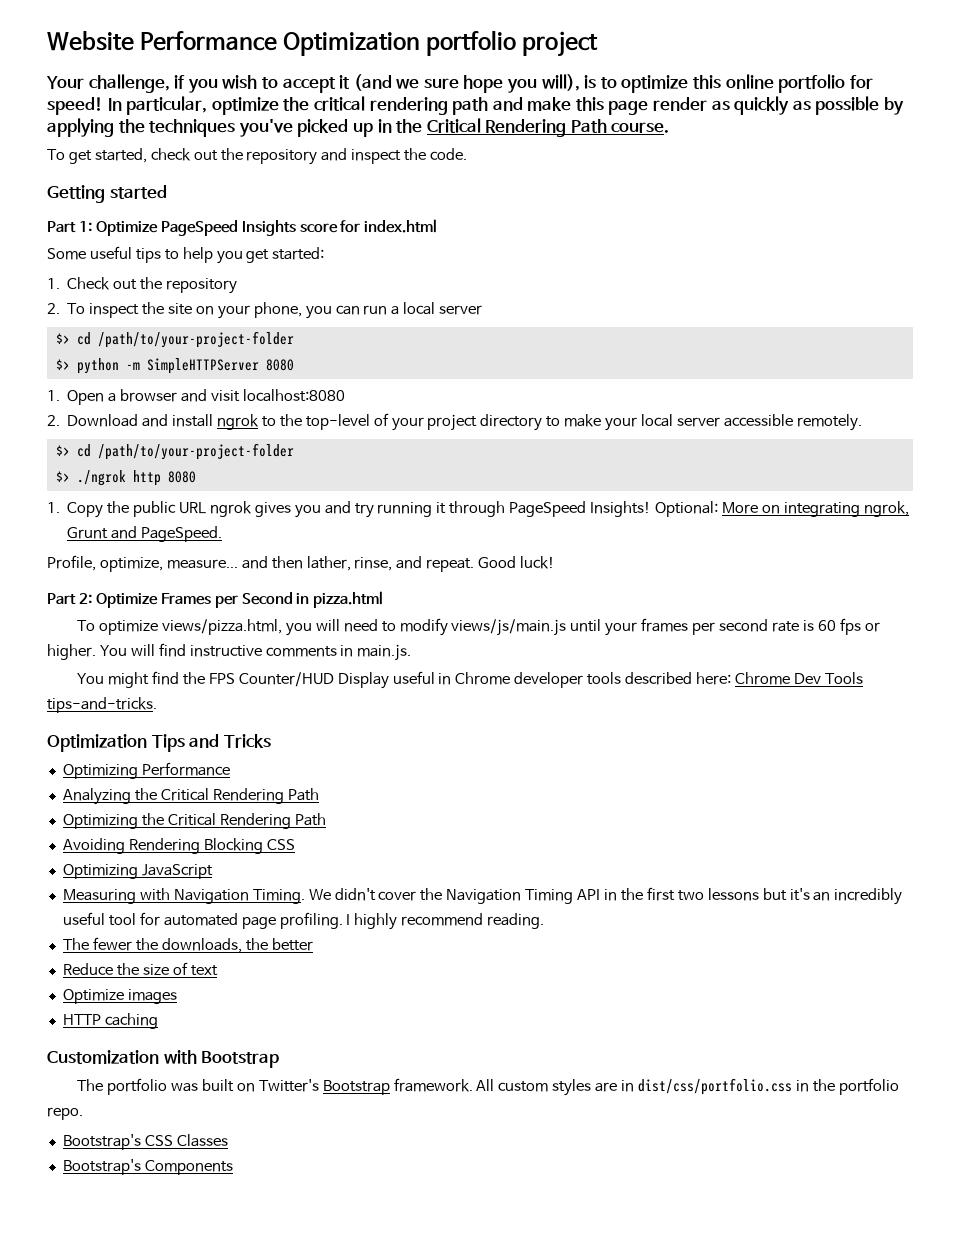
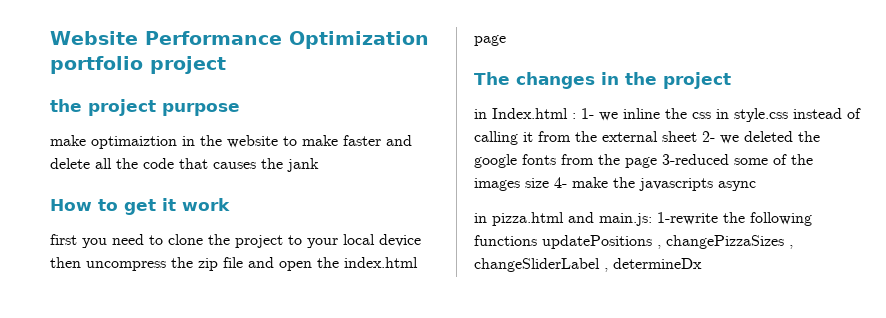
[46,74,873,93] [47,96,905,115] [47,118,670,137] [47,148,468,165] [47,185,167,203] [47,219,438,236] [47,246,325,264] [47,277,237,294] [47,302,483,319] [55,331,294,348] [55,358,294,374] [47,389,345,405] [47,413,862,431] [55,443,294,460] [55,470,196,486] [47,501,909,518] [67,526,223,542] [47,555,556,572] [47,591,384,608] [77,618,880,636] [47,643,412,661] [77,671,863,689] [47,697,157,713] [47,734,271,752] [62,762,230,779] [62,788,319,805] [62,813,326,829] [62,838,295,854] [62,864,213,879] [62,887,903,905] [62,912,545,930] [62,937,313,953] [62,962,218,976] [62,989,177,1004] [62,1013,158,1029] [47,1050,280,1068] [77,1078,899,1096] [47,1107,83,1120] [62,1134,228,1150] [62,1159,233,1175] Your challenge, if you wish to accept it (and we sure hope you will), is to optimize this online portfolio for speed! In particular, optimize the critical rendering path and make this page render as quickly as possible by applying the techniques you've picked up in the Critical Rendering Path course. // To get started, check out the repository and inspect the code. // Getting started // Part 1: Optimize PageSpeed Insights score for index.html // Some useful tips to help you get started: // 1. Check out the repository // 2. To inspect the site on your phone, you can run a local server // $> cd /path/to/your-project-folder // $> python -m SimpleHTTPServer 8080 // 1. Open a browser and visit localhost:8080 // 2. Download and install ngrok to the top-level of your project directory to make your local server accessible remotely. // $> cd /path/to/your-project-folder // $> ./ngrok http 8080 // 1. Copy the public URL ngrok gives you and try running it through PageSpeed Insights! Optional: More on integrating ngrok, Grunt and PageSpeed. // Profile, optimize, measure... and then lather, rinse, and repeat. Good luck! // Part 2: Optimize Frames per Second in pizza.html // To optimize views/pizza.html, you will need to modify views/js/main.js until your frames per second rate is 60 fps or higher. You will find instructive comments in main.js. // You might find the FPS Counter/HUD Display useful in Chrome developer tools described here: Chrome Dev Tools tips-and-tricks. // Optimization Tips and Tricks // Optimizing Performance // Analyzing the Critical Rendering Path // Optimizing the Critical Rendering Path // Avoiding Rendering Blocking CSS // Optimizing JavaScript // Measuring with Navigation Timing. We didn't cover the Navigation Timing API in the first two lessons but it's an incredibly useful tool for automated page profiling. I highly recommend reading. // The fewer the downloads, the better // Reduce the size of text // Optimize images // HTTP caching // Customization with Bootstrap // The portfolio was built on Twitter's Bootstrap framework. All custom styles are in dist/css/portfolio.css in the portfolio repo. // Bootstrap's CSS Classes // Bootstrap's Components -> [50,99,240,116] [50,135,412,149] [50,158,319,172] [50,198,230,215] [50,234,421,248] [50,257,418,271] [474,35,506,46] [474,72,731,89] [474,108,861,122] [474,131,820,145] [474,154,813,168] [474,177,756,191] [474,212,812,226] [474,235,793,249] [474,258,702,272] the project purpose // make optimaiztion in the website to make faster and delete all the code that causes the jank // How to get it work // first you need to clone the project to your local device then uncompress the zip file and open the index.html page // The changes in the project // in Index.html : 1- we inline the css in style.css instead of calling it from the external sheet 2- we deleted the google fonts from the page 3-reduced some of the images size 4- make the javascripts async // in pizza.html and main.js: 1-rewrite the following functions updatePositions , changePizzaSizes , changeSliderLabel , determineDx

